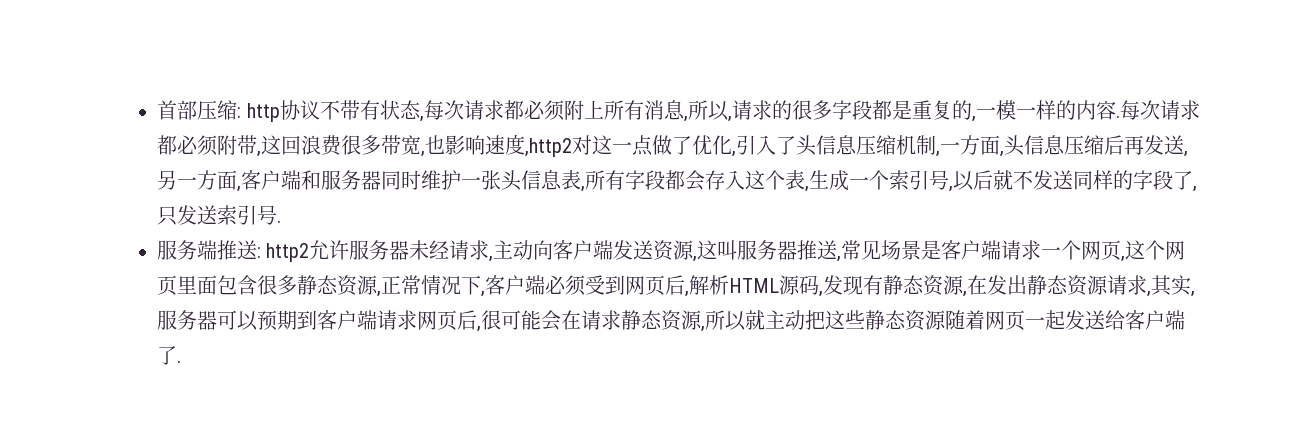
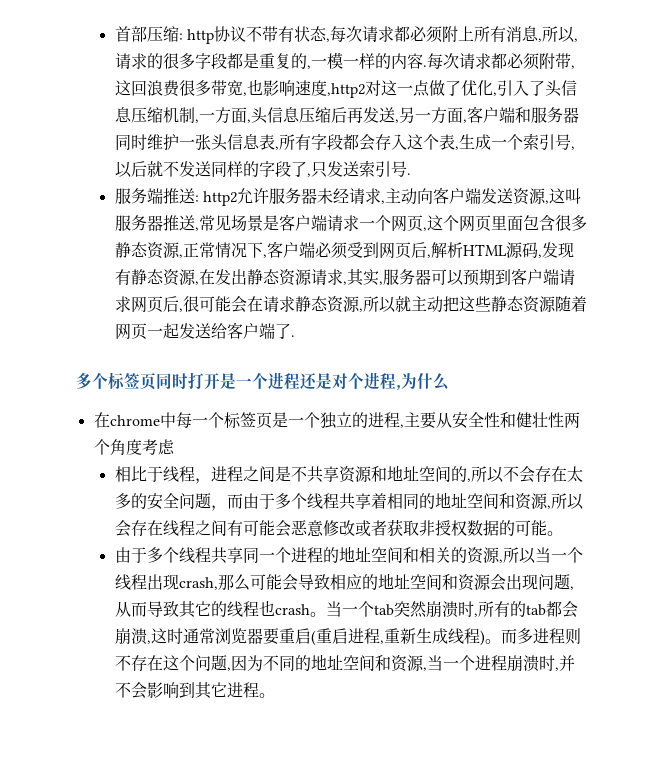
(181, 361) none -> [76,372,450,390] [93,412,580,429] [93,439,175,455] [114,465,583,484] [114,492,584,511] [114,519,563,537] [114,546,583,564] [114,573,574,591] [114,600,578,618] [114,628,581,646] [114,654,575,672] [114,682,275,699] // 多个标签页同时打开是一个进程还是对个进程,为什么 // 在chrome中每一个标签页是一个独立的进程,主要从安全性和健壮性两个角度考虑 // 相比于线程，进程之间是不共享资源和地址空间的,所以不会存在太多的安全问题，而由于多个线程共享着相同的地址空间和资源,所以会存在线程之间有可能会恶意修改或者获取非授权数据的可能。 // 由于多个线程共享同一个进程的地址空间和相关的资源,所以当一个线程出现crash,那么可能会导致相应的地址空间和资源会出现问题,从而导致其它的线程也crash。当一个tab突然崩溃时,所有的tab都会崩溃,这时通常浏览器要重启(重启进程,重新生成线程)。而多进程则不存在这个问题,因为不同的地址空间和资源,当一个进程崩溃时,并不会影响到其它进程。

